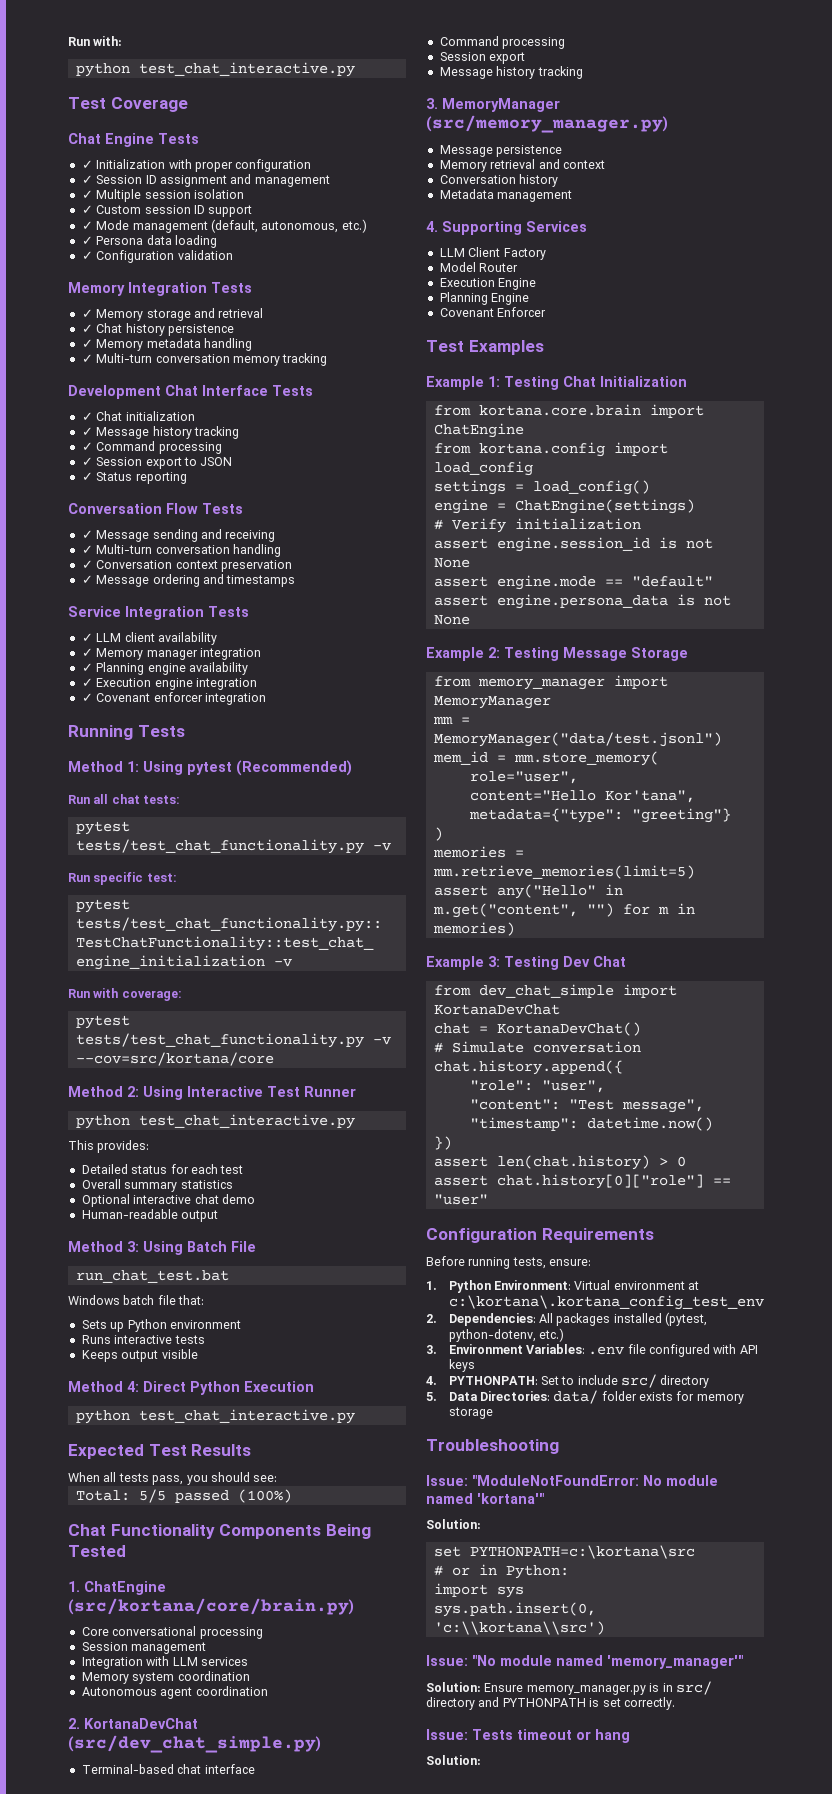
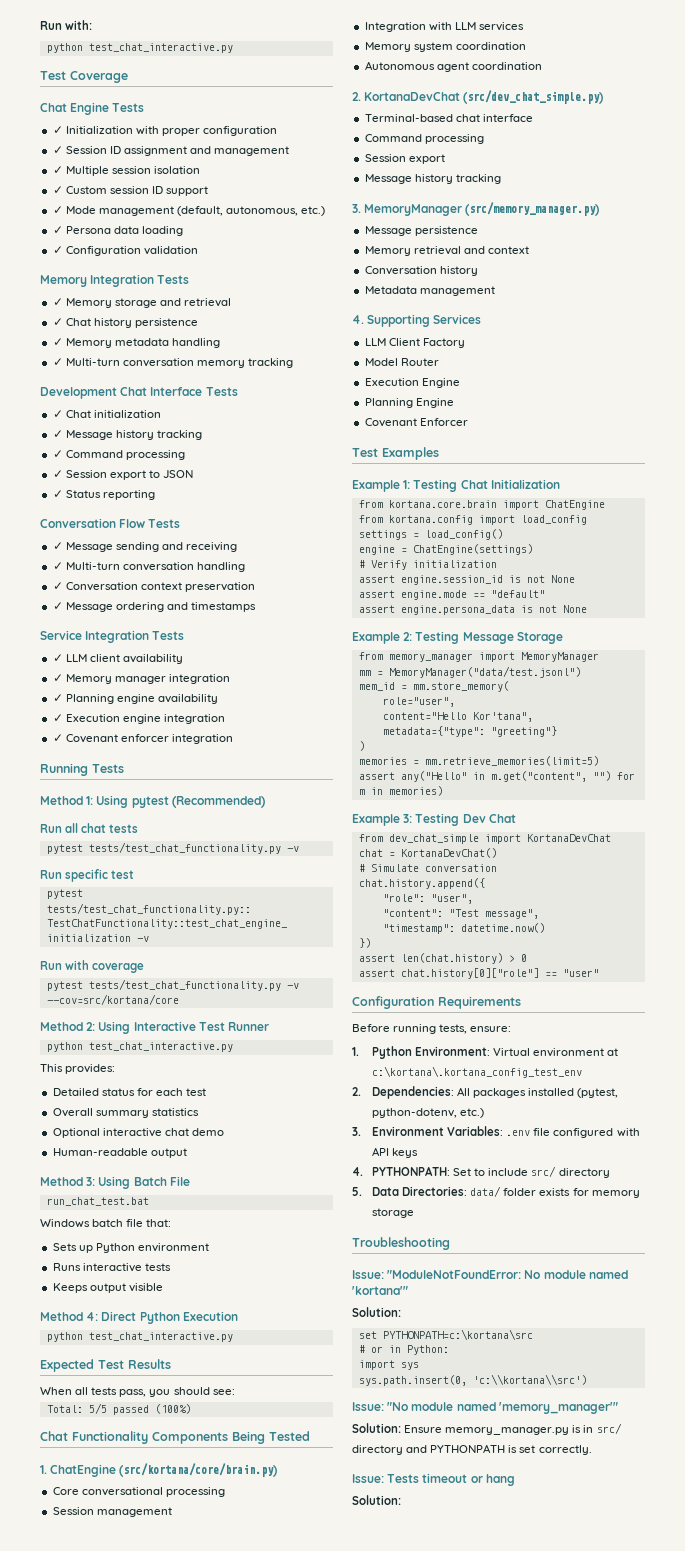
[143,795,181,804] tests: -> [109,824,139,833] tests
[146,873,177,882] test: -> [111,870,135,879] test
[121,990,182,1001] coverage: -> [92,963,145,973] coverage

